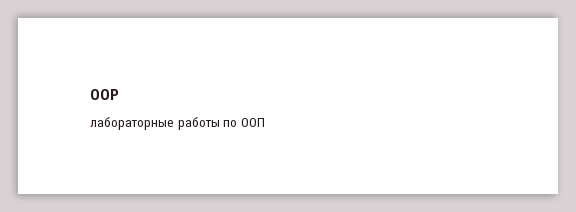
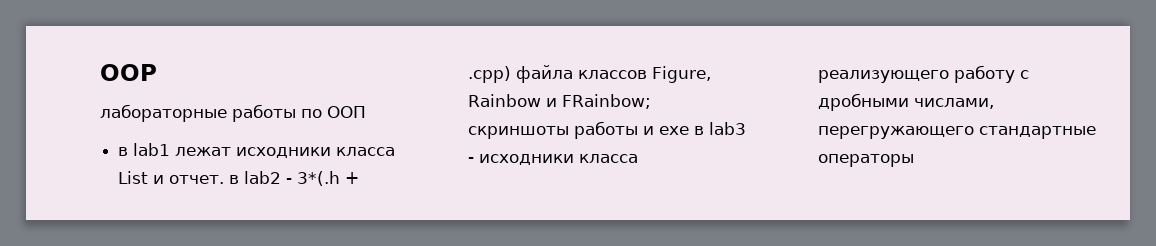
(265, 122) none -> [118,143,396,158] [118,171,360,186] [468,65,712,83] [468,94,652,109] [468,121,747,139] [468,154,639,165] [818,65,1030,83] [818,93,995,111] [818,126,1097,139] [818,154,915,167] // в lab1 лежат исходники класса List и отчет. в lab2 - 3*(.h + .cpp) файла классов Figure, Rainbow и FRainbow; скриншоты работы и exe в lab3 - исходники класса реализующего работу с дробными числами, перегружающего стандартные операторы

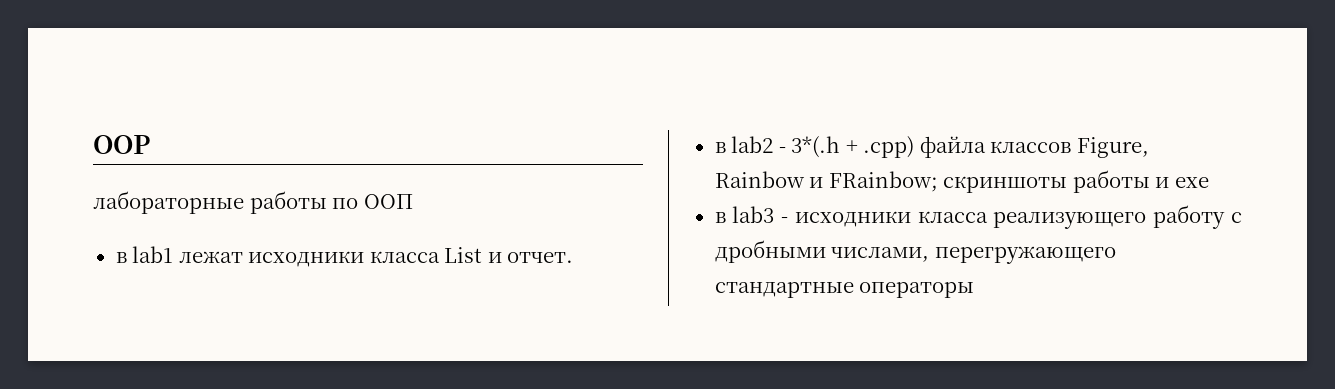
(225, 179) none -> (574, 257) //
(690, 130) none -> (1209, 182) //

